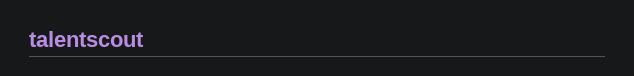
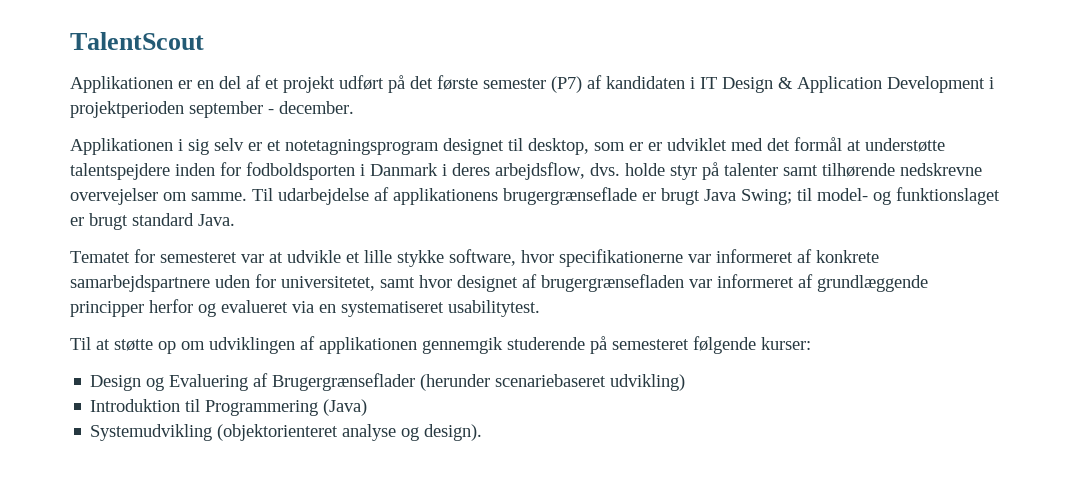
[29,31,144,47] talentscout -> [70,32,204,50] [70,75,994,93] [70,101,354,118] [70,137,945,155] [70,162,982,180] [70,187,1000,205] [70,213,235,230] [70,249,879,267] [70,274,928,292] [70,299,540,317] [70,336,811,354] [90,373,686,391] [90,399,368,416] [90,424,483,441] TalentScout // Applikationen er en del af et projekt udført på det første semester (P7) af kandidaten i IT Design & Application Development i projektperioden september - december. // Applikationen i sig selv er et notetagningsprogram designet til desktop, som er er udviklet med det formål at understøtte talentspejdere inden for fodboldsporten i Danmark i deres arbejdsflow, dvs. holde styr på talenter samt tilhørende nedskrevne overvejelser om samme. Til udarbejdelse af applikationens brugergrænseflade er brugt Java Swing; til model- og funktionslaget er brugt standard Java. // Tematet for semesteret var at udvikle et lille stykke software, hvor specifikationerne var informeret af konkrete samarbejdspartnere uden for universitetet, samt hvor designet af brugergrænsefladen var informeret af grundlæggende principper herfor og evalueret via en systematiseret usabilitytest. // Til at støtte op om udviklingen af applikationen gennemgik studerende på semesteret følgende kurser: // Design og Evaluering af Brugergrænseflader (herunder scenariebaseret udvikling) // Introduktion til Programmering (Java) // Systemudvikling (objektorienteret analyse og design).

